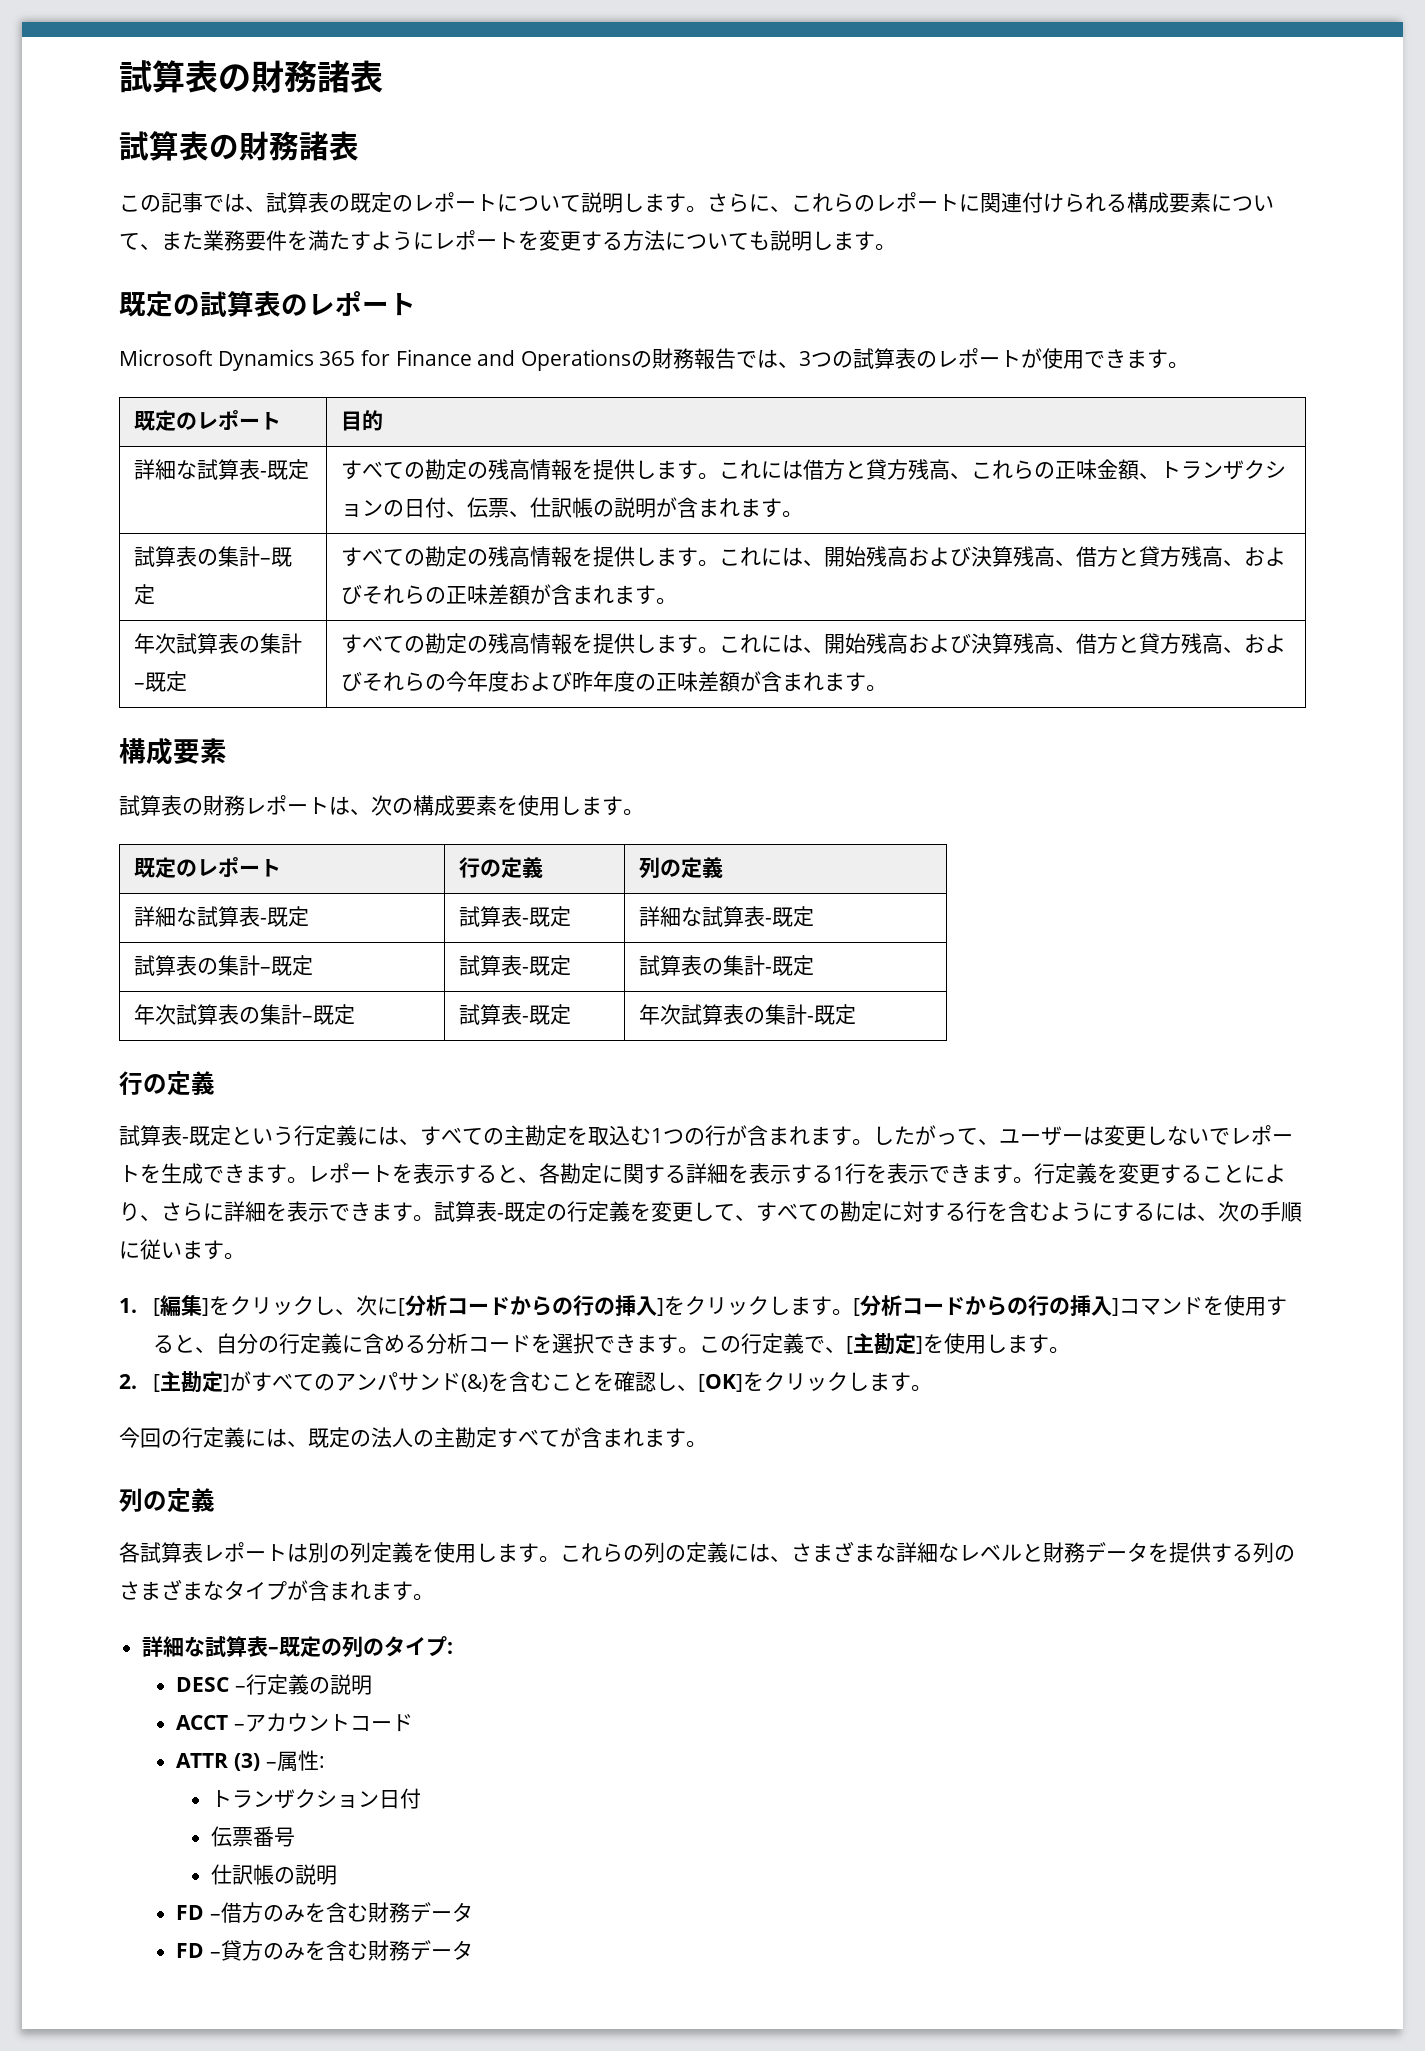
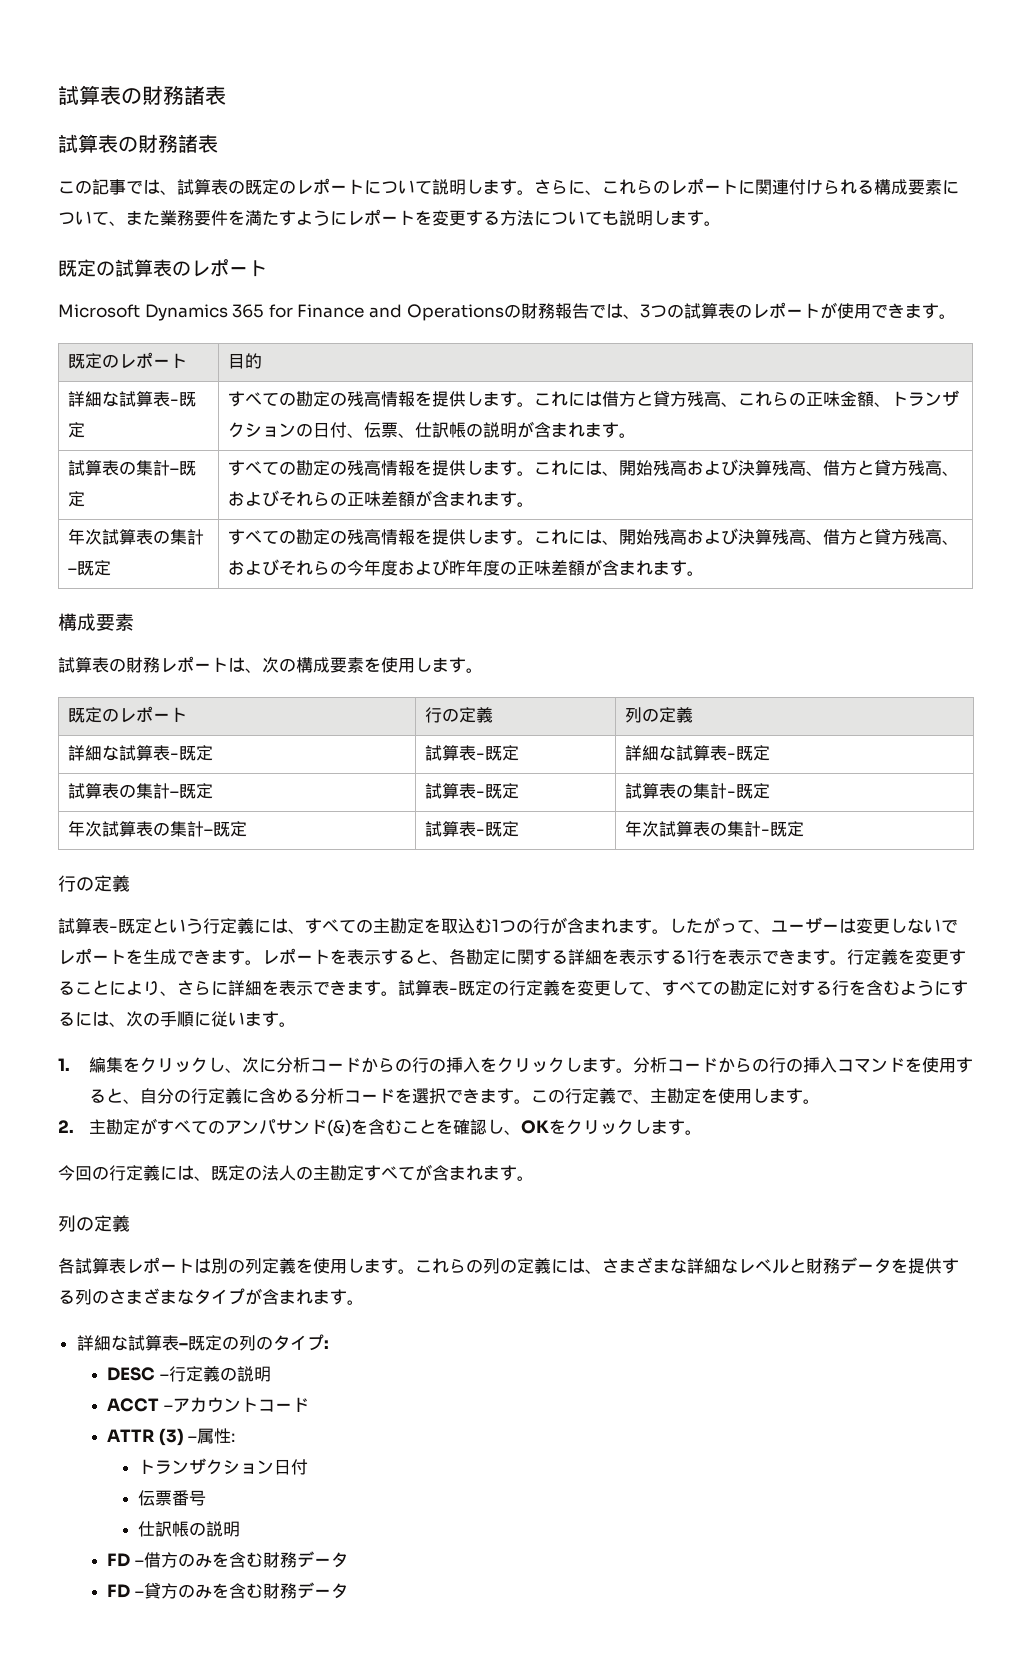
[153,1295,210,1316] [編集] -> [88,1057,123,1073] 編集
[398,1295,1120,1317] [分析コードからの行の挿入]をクリックします。[分析コードからの行の挿入] -> [275,1057,837,1073] 分析コードからの行の挿入をクリックします。分析コードからの行の挿入
[846,1333,924,1355] [主勘定] -> [649,1088,701,1104] 主勘定
[153,1371,231,1393] [主勘定] -> [88,1119,140,1135] 主勘定
[698,1374,744,1392] [OK] -> [520,1120,549,1134] OK

